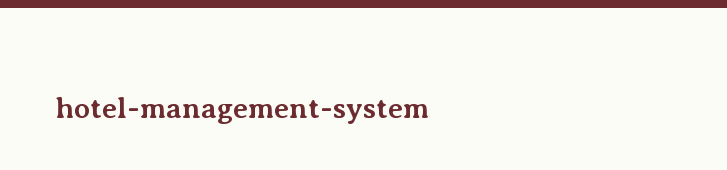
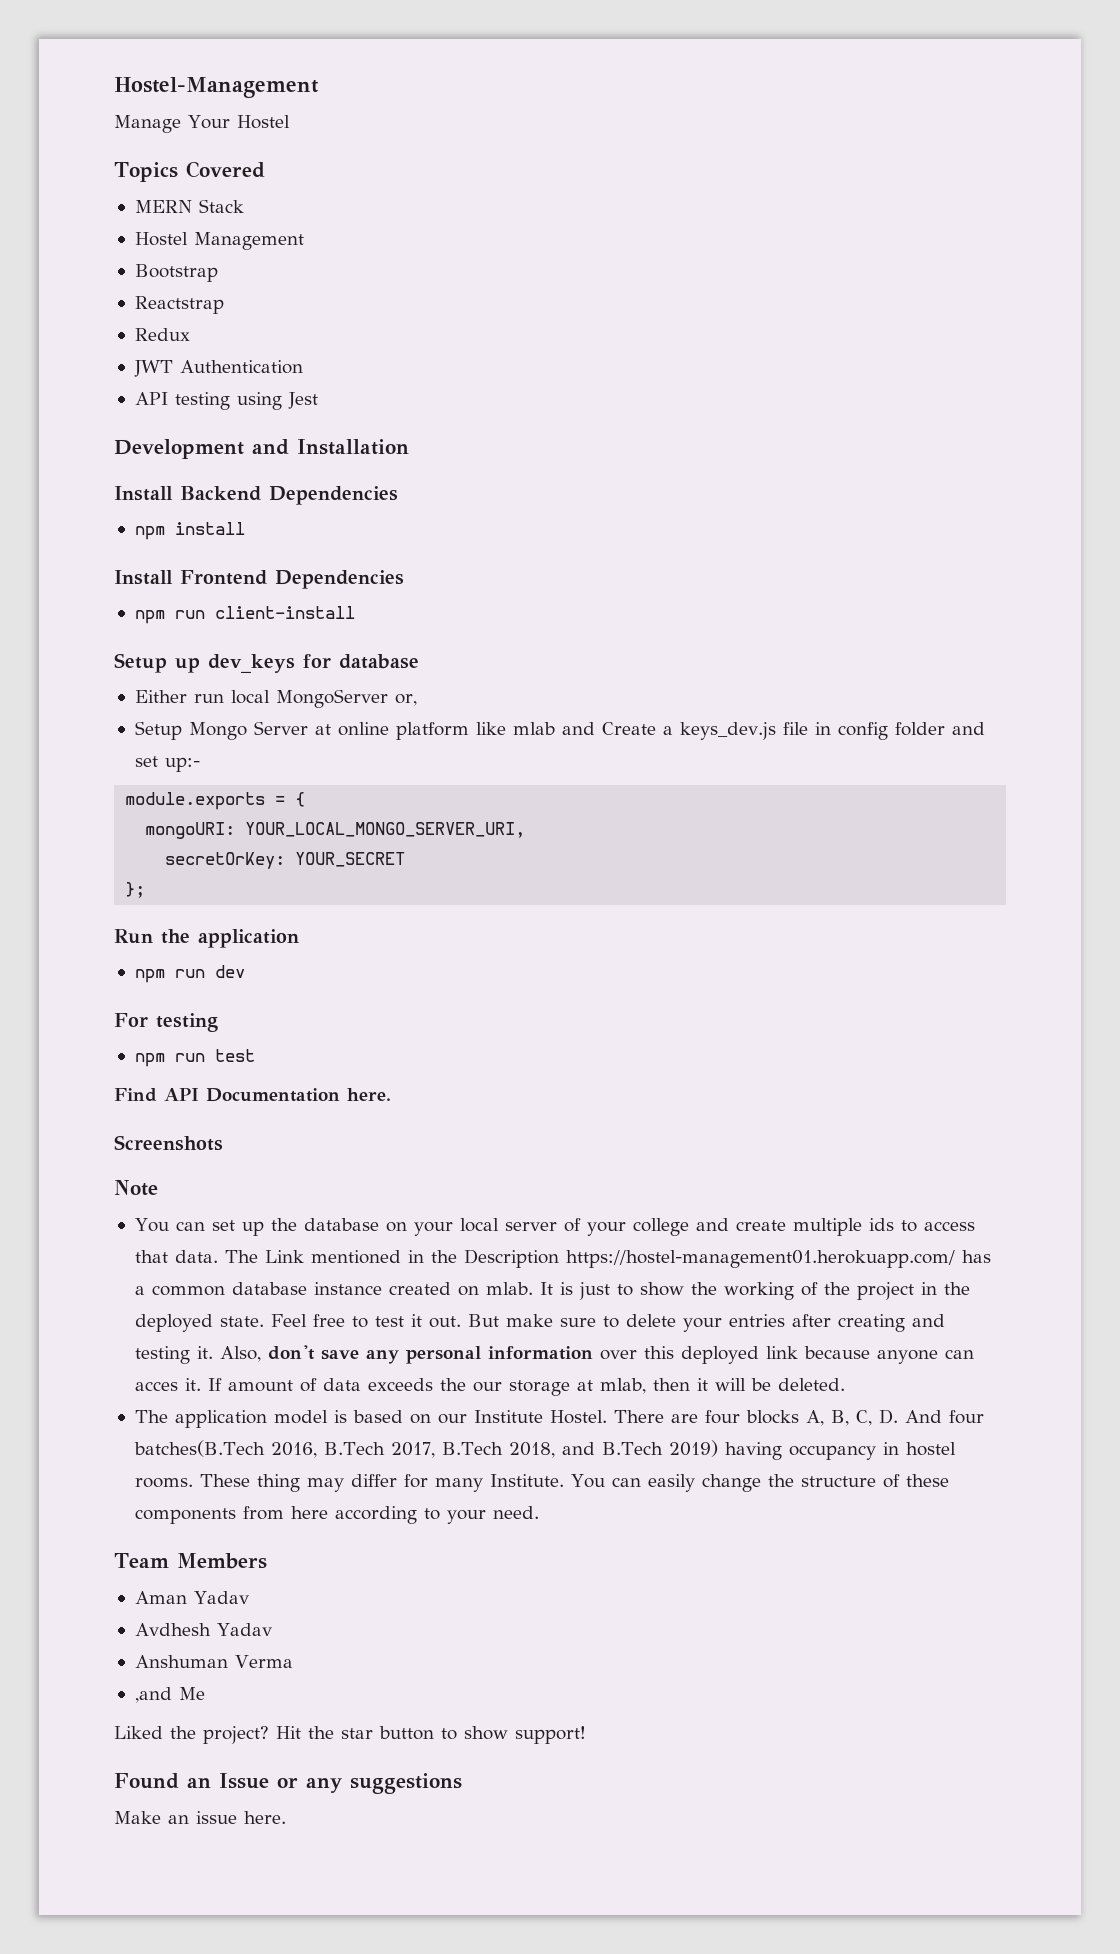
[56,97,429,124] hotel-management-system -> [114,77,319,98] [114,115,290,133] [114,161,265,182] [134,199,244,213] [134,232,304,250] [134,264,218,282] [134,296,224,314] [134,328,190,341] [133,360,303,377] [134,392,318,410] [114,439,409,459] [114,486,398,505] [134,522,245,540] [114,570,404,589] [134,606,355,624] [114,653,419,673] [134,689,417,708] [134,721,985,740] [134,756,200,772] [125,792,306,810] [145,822,526,839] [165,852,406,869] [125,882,146,898] [114,929,299,948] [134,965,245,983] [114,1013,218,1032] [134,1049,255,1067] [114,1088,391,1102] [114,1135,223,1151] [114,1180,158,1196] [134,1218,975,1236] [134,1249,991,1268] [134,1282,970,1300] [134,1314,945,1332] [134,1345,974,1364] [134,1378,845,1396] [134,1409,984,1428] [133,1440,956,1460] [134,1474,949,1492] [134,1506,539,1524] [114,1553,267,1569] [134,1591,249,1604] [134,1623,272,1636] [134,1655,293,1668] [134,1687,205,1703] [114,1726,586,1744] [114,1773,462,1794] [114,1811,286,1824] Hostel-Management // Manage Your Hostel // Topics Covered // MERN Stack // Hostel Management // Bootstrap // Reactstrap // Redux // JWT Authentication // API testing using Jest // Development and Installation // Install Backend Dependencies // npm install // Install Frontend Dependencies // npm run client-install // Setup up dev_keys for database // Either run local MongoServer or, // Setup Mongo Server at online platform like mlab and Create a keys_dev.js file in config folder and set up:- // module.exports = { // mongoURI: YOUR_LOCAL_MONGO_SERVER_URI, // secretOrKey: YOUR_SECRET // }; // Run the application // npm run dev // For testing // npm run test // Find API Documentation here. // Screenshots // Note // You can set up the database on your local server of your college and create multiple ids to access that data. The Link mentioned in the Description https://hostel-management01.herokuapp.com/ has a common database instance created on mlab. It is just to show the working of the project in the deployed state. Feel free to test it out. But make sure to delete your entries after creating and testing it. Also, don't save any personal information over this deployed link because anyone can acces it. If amount of data exceeds the our storage at mlab, then it will be deleted. // The application model is based on our Institute Hostel. There are four blocks A, B, C, D. And four batches(B.Tech 2016, B.Tech 2017, B.Tech 2018, and B.Tech 2019) having occupancy in hostel rooms. These thing may differ for many Institute. You can easily change the structure of these components from here according to your need. // Team Members // Aman Yadav // Avdhesh Yadav // Anshuman Verma // ,and Me // Liked the project? Hit the star button to show support! // Found an Issue or any suggestions // Make an issue here.

